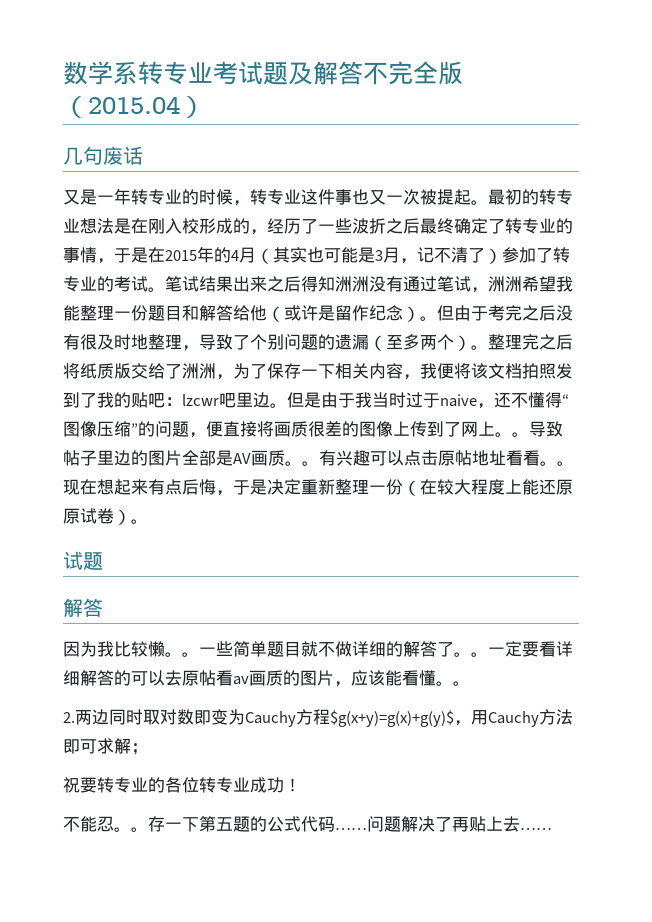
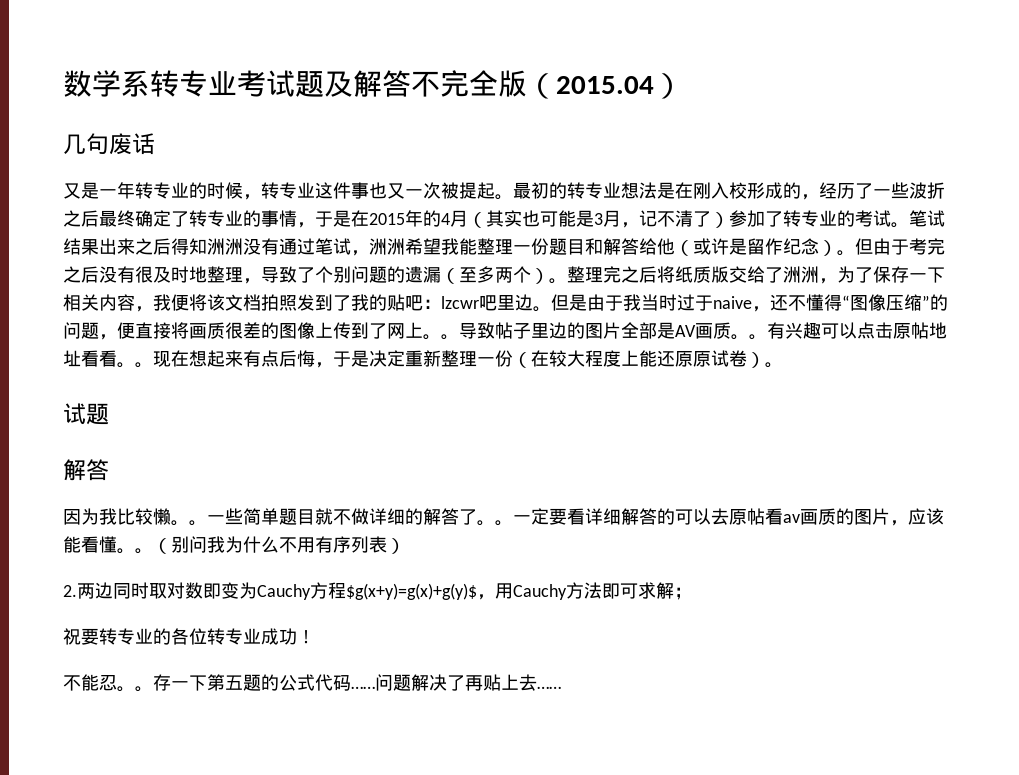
(470, 683) none -> [153,536,405,554] （别问我为什么不用有序列表）

